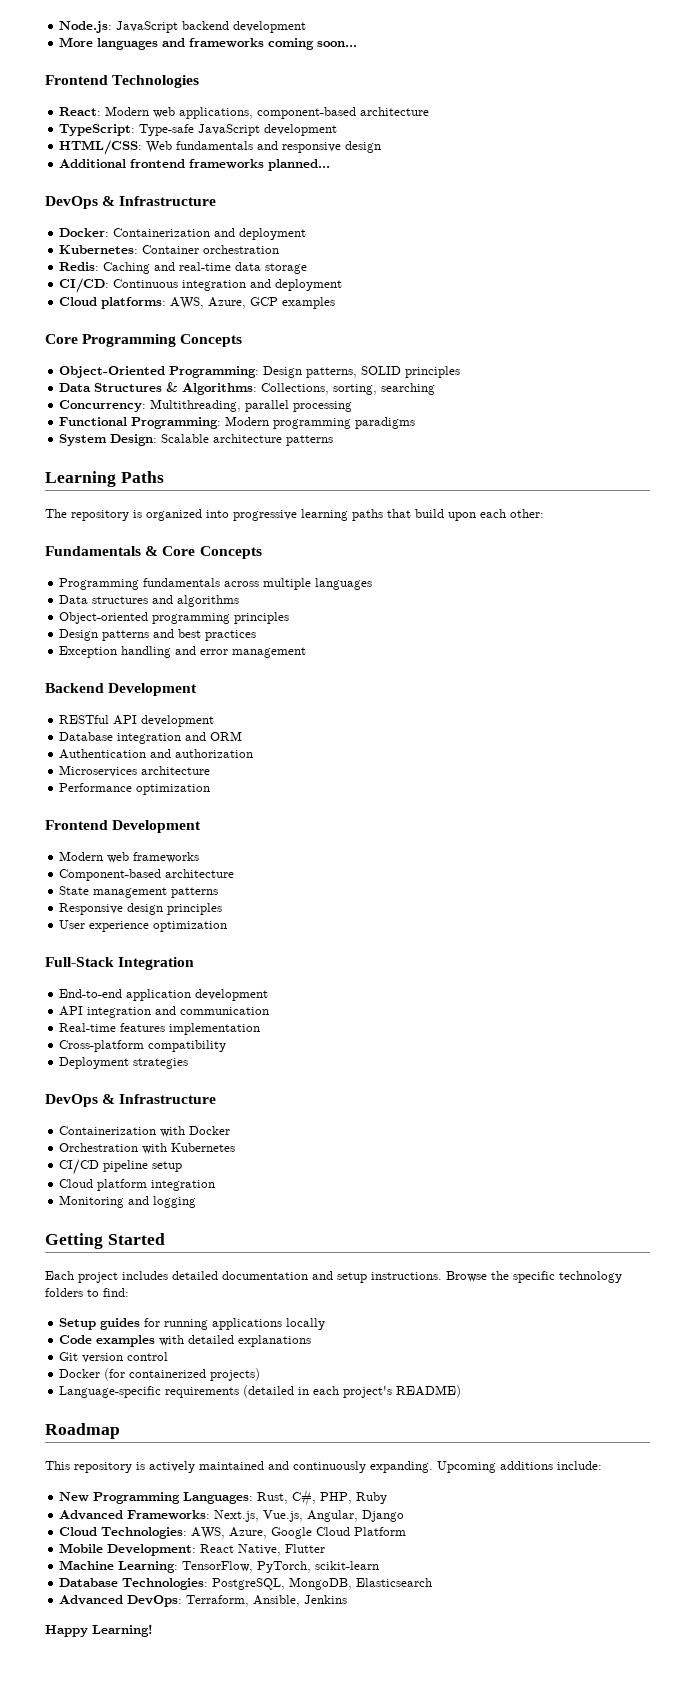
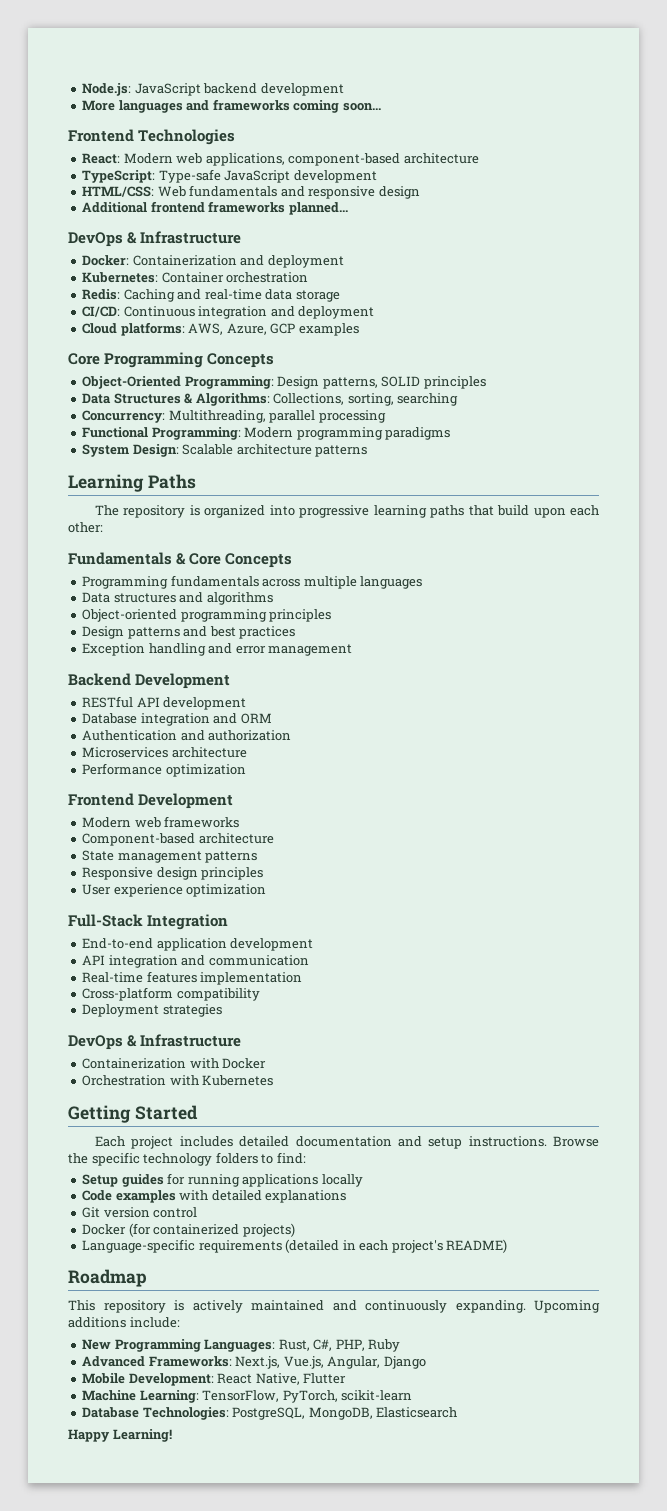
[59,1159,183,1175] [59,1179,216,1191] [59,1195,197,1208] // CI/CD pipeline setup // Cloud platform integration // Monitoring and logging -> (274, 1080) none
[59,1527,407,1539] // Cloud Technologies: AWS, Azure, Google Cloud Platform -> (426, 1362) none
[59,1595,348,1607] // Advanced DevOps: Terraform, Ansible, Jenkins -> (458, 1412) none

